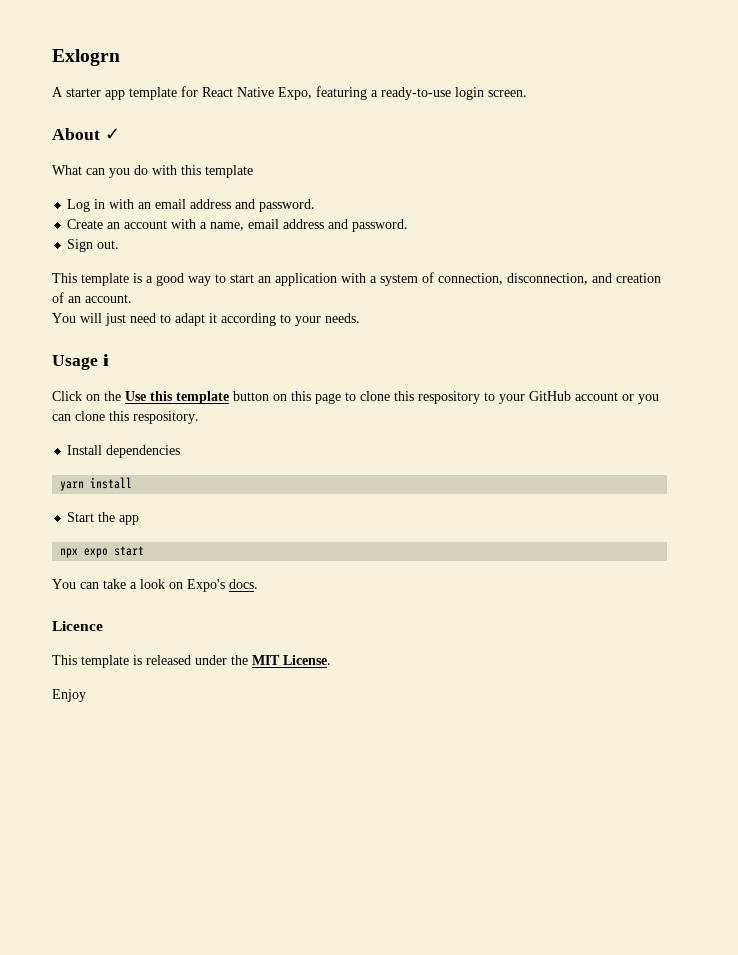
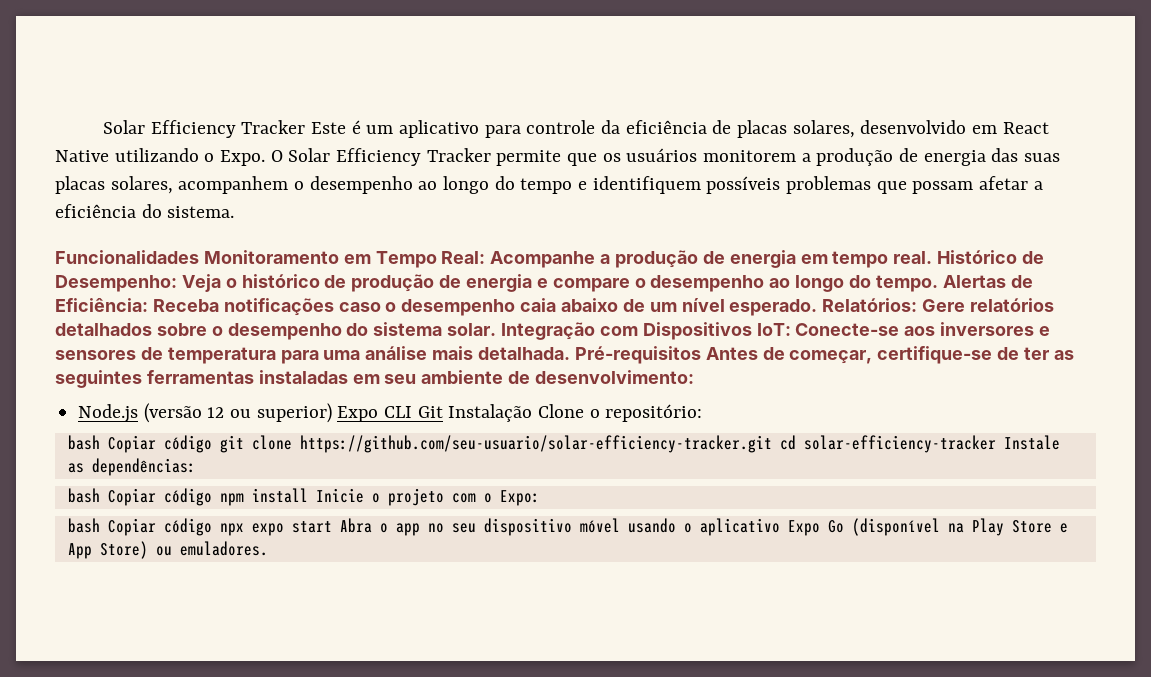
[52,49,120,66] [52,86,527,100] [52,128,120,140] [52,165,253,178] [67,199,316,212] [67,219,409,232] [67,239,120,252] [52,272,661,286] [52,292,132,303] [52,313,360,326] [52,354,109,370] [52,391,659,404] [52,411,199,424] [67,445,181,458] [60,477,133,491] [67,512,140,525] [60,546,145,558] [52,579,258,592] [52,621,103,631] [52,655,331,668] [52,689,86,702] Exlogrn // A starter app template for React Native Expo, featuring a ready-to-use login screen. // About ✓ // What can you do with this template // Log in with an email address and password. // Create an account with a name, email address and password. // Sign out. // This template is a good way to start an application with a system of connection, disconnection, and creation of an account. // You will just need to adapt it according to your needs. // Usage ℹ // Click on the Use this template button on this page to clone this respository to your GitHub account or you can clone this respository. // Install dependencies // yarn install // Start the app // npx expo start // You can take a look on Expo's docs. // Licence // This template is released under the MIT License. // Enjoy -> [102,120,1049,138] [55,148,1061,166] [55,176,1043,194] [55,204,235,218] [55,250,1045,268] [55,274,1033,292] [55,298,1055,316] [55,322,1051,340] [55,346,1074,364] [55,370,695,388] [78,403,703,423] [67,435,1060,453] [67,458,196,476] [67,488,540,506] [67,518,1068,536] [67,541,268,559] Solar Efficiency Tracker Este é um aplicativo para controle da eficiência de placas solares, desenvolvido em React Native utilizando o Expo. O Solar Efficiency Tracker permite que os usuários monitorem a produção de energia das suas placas solares, acompanhem o desempenho ao longo do tempo e identifiquem possíveis problemas que possam afetar a eficiência do sistema. // Funcionalidades Monitoramento em Tempo Real: Acompanhe a produção de energia em tempo real. Histórico de Desempenho: Veja o histórico de produção de energia e compare o desempenho ao longo do tempo. Alertas de Eficiência: Receba notificações caso o desempenho caia abaixo de um nível esperado. Relatórios: Gere relatórios detalhados sobre o desempenho do sistema solar. Integração com Dispositivos IoT: Conecte-se aos inversores e sensores de temperatura para uma análise mais detalhada. Pré-requisitos Antes de começar, certifique-se de ter as seguintes ferramentas instaladas em seu ambiente de desenvolvimento: // Node.js (versão 12 ou superior) Expo CLI Git Instalação Clone o repositório: // bash Copiar código git clone https://github.com/seu-usuario/solar-efficiency-tracker.git cd solar-efficiency-tracker Instale as dependências: // bash Copiar código npm install Inicie o projeto com o Expo: // bash Copiar código npx expo start Abra o app no seu dispositivo móvel usando o aplicativo Expo Go (disponível na Play Store e App Store) ou emuladores.

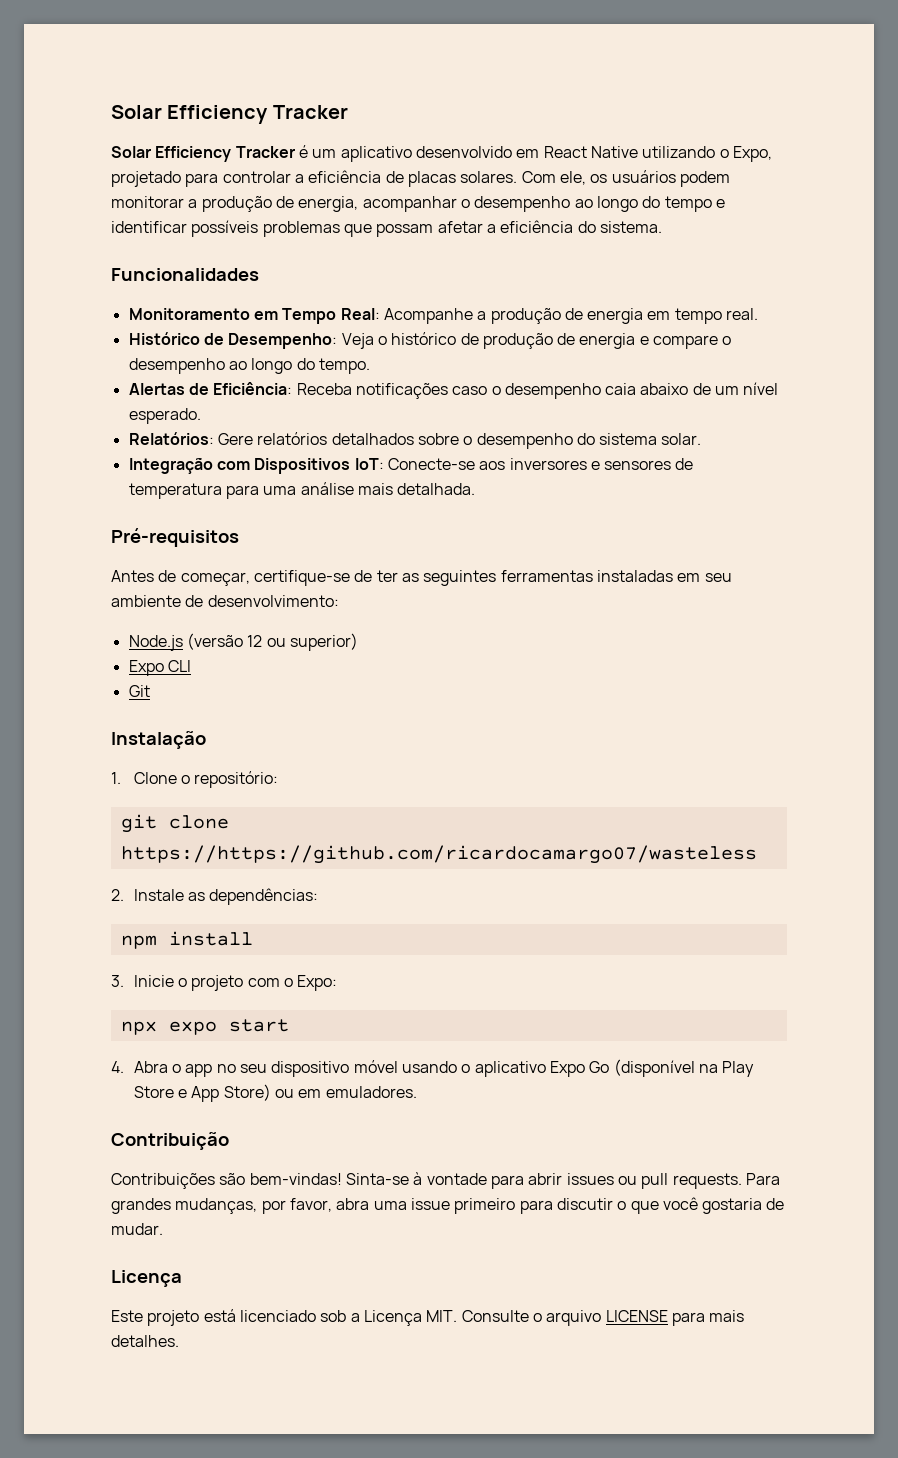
[102,120,855,138] Solar Efficiency Tracker Este é um aplicativo para controle da eficiência de placas solares, -> [111,105,348,124] [111,145,412,162] Solar Efficiency Tracker // Solar Efficiency Tracker é um aplicativo
[220,148,1061,166] [55,176,289,194] Expo. O Solar Efficiency Tracker permite que os usuários monitorem a produção de energia das suas placas solares, acompanhem -> [732,146,772,162] [111,170,730,187] [111,196,457,212] Expo, projetado para controlar a eficiência de placas solares. Com ele, os usuários podem monitorar a produção de energia, acompanhar
[592,176,701,194] identifiquem -> [111,221,187,233] identificar
(199, 257) none -> (259, 274) //
(933, 257) none -> (759, 314) //
(938, 283) none -> (370, 366) //
(818, 307) none -> (201, 416) //
(497, 329) none -> (702, 439) //
(571, 353) none -> (476, 489) //
(701, 355) none -> (239, 537) //
(332, 413) none -> (358, 642) //
(413, 412) none -> (191, 666) //
(443, 412) none -> (150, 691) //
(533, 413) none -> [111,772,121,784] // 1.
[67,435,996,453] bash Copiar código git clone https://github.com/seu-usuario/solar-efficiency-tracker.git cd solar-efficiency-tracker -> [120,814,229,833] [120,845,757,864] [111,889,124,901] git clone https://https://github.com/ricardocamargo07/wasteless // 2.
[67,488,212,506] bash Copiar código -> (319, 896) none
(308, 495) none -> [111,975,124,987] // 3.
[67,518,212,536] bash Copiar código -> (338, 983) none
(332, 527) none -> [111,1061,124,1073] // 4.
(172, 551) none -> [298,1089,322,1098] em
(268, 548) none -> [111,1132,229,1150] [111,1172,780,1189] [111,1197,785,1214] [111,1223,163,1235] [111,1270,182,1287] [111,1309,745,1326] [111,1335,179,1347] // Contribuição // Contribuições são bem-vindas! Sinta-se à vontade para abrir issues ou pull requests. Para grandes mudanças, por favor, abra uma issue primeiro para discutir o que você gostaria de mudar. // Licença // Este projeto está licenciado sob a Licença MIT. Consulte o arquivo LICENSE para mais detalhes.

